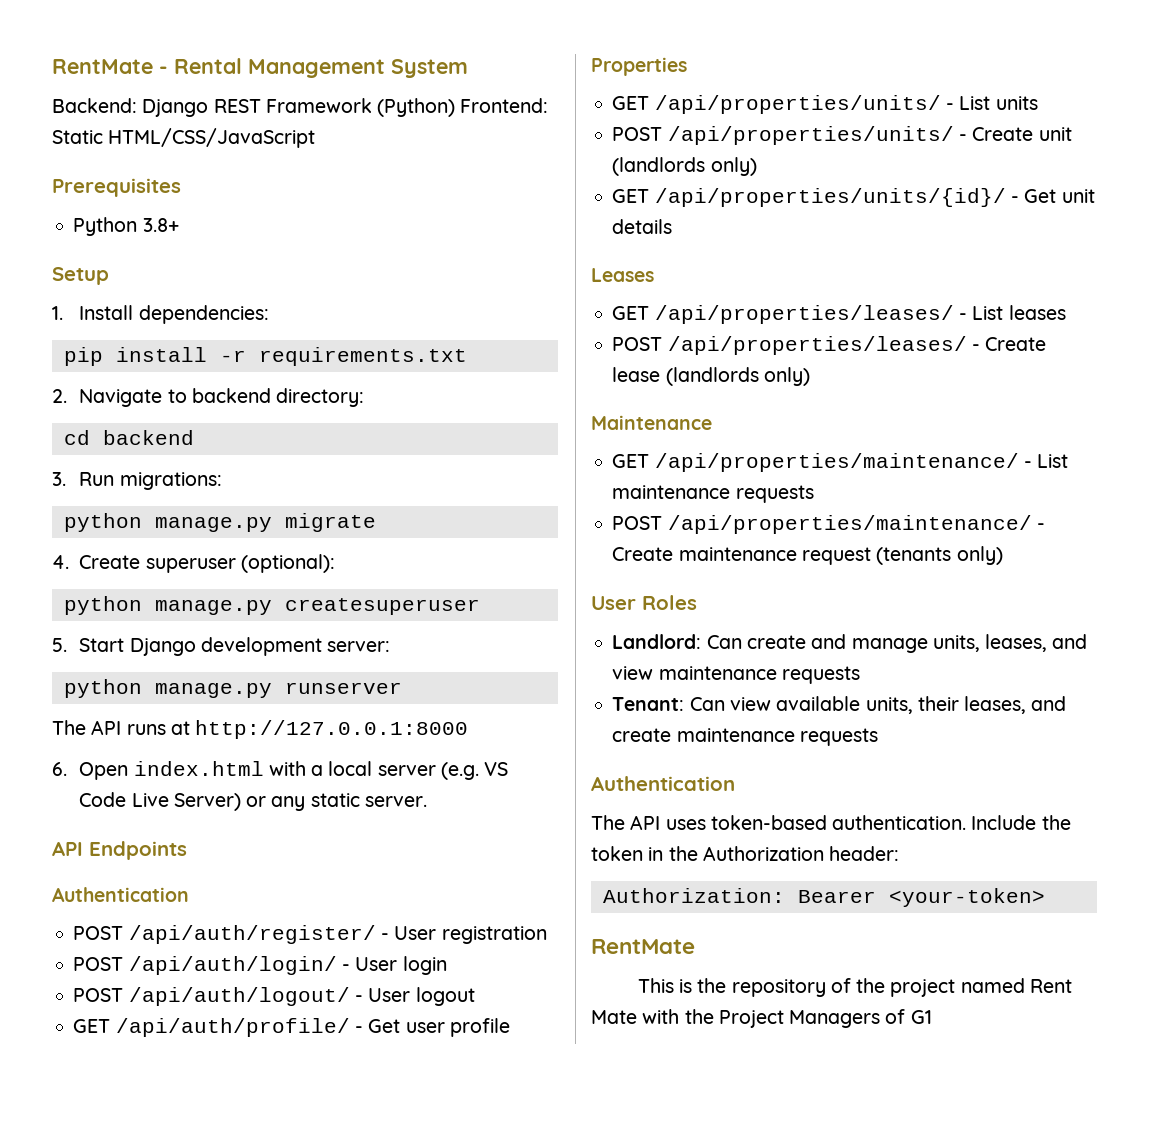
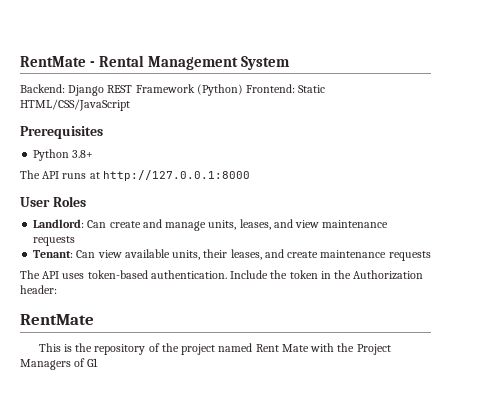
[52,267,109,285] [52,305,269,324] [63,347,467,366] [52,388,365,407] [63,430,194,445] [52,472,222,490] [63,513,376,532] [52,554,335,573] [63,596,480,615] [52,637,391,656] [63,679,402,698] // Setup // 1. Install dependencies: // pip install -r requirements.txt // 2. Navigate to backend directory: // cd backend // 3. Run migrations: // python manage.py migrate // 4. Create superuser (optional): // python manage.py createsuperuser // 5. Start Django development server: // python manage.py runserver -> (94, 154) none
[52,761,509,780] [79,792,427,811] [52,841,187,860] [52,887,189,902] [73,925,547,944] [73,956,447,975] [73,987,475,1006] [73,1018,510,1037] [591,57,687,76] [612,95,1038,114] [612,126,1072,145] [612,157,757,176] [612,188,1095,207] [612,219,673,234] [591,268,654,282] [612,305,1066,324] [612,336,1047,355] [612,367,810,386] [591,415,712,430] [612,453,1069,472] [612,485,814,503] [612,515,1045,534] [612,546,1003,565] // 6. Open index.html with a local server (e.g. VS Code Live Server) or any static server. // API Endpoints // Authentication // POST /api/auth/register/ - User registration // POST /api/auth/login/ - User login // POST /api/auth/logout/ - User logout // GET /api/auth/profile/ - Get user profile // Properties // GET /api/properties/units/ - List units // POST /api/properties/units/ - Create unit (landlords only) // GET /api/properties/units/{id}/ - Get unit details // Leases // GET /api/properties/leases/ - List leases // POST /api/properties/leases/ - Create lease (landlords only) // Maintenance // GET /api/properties/maintenance/ - List maintenance requests // POST /api/properties/maintenance/ - Create maintenance request (tenants only) -> (250, 175) none
[591,776,735,791] // Authentication -> (431, 256) none
[602,888,1045,907] // Authorization: Bearer <your-token> -> (57, 289) none

